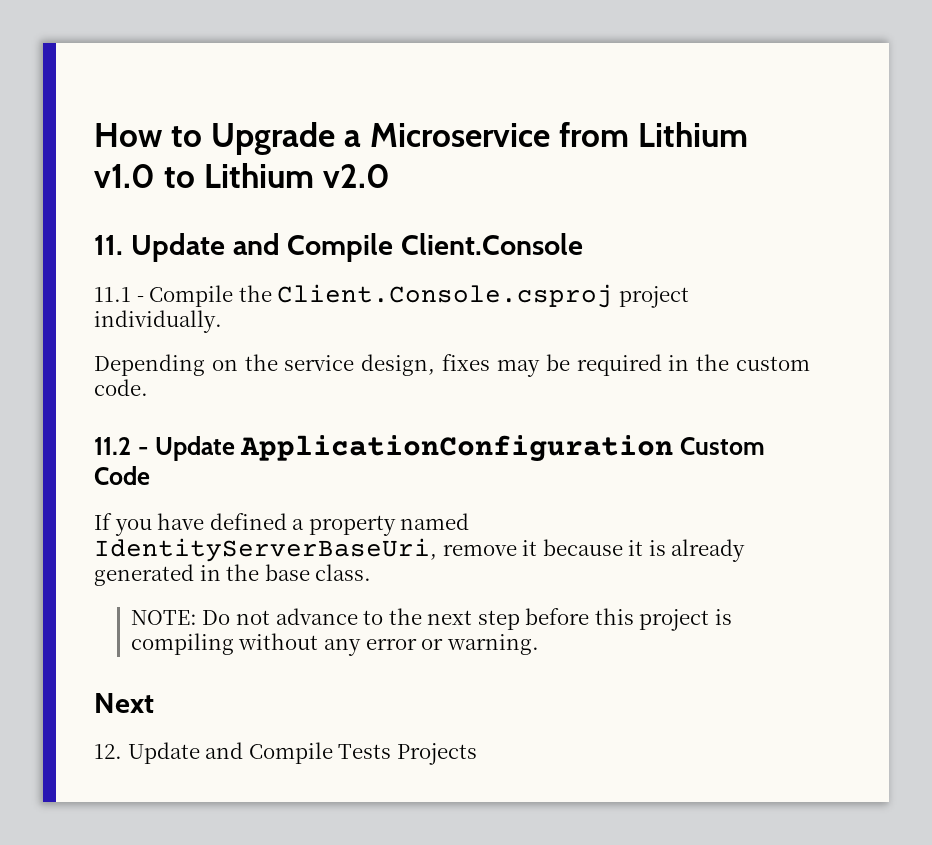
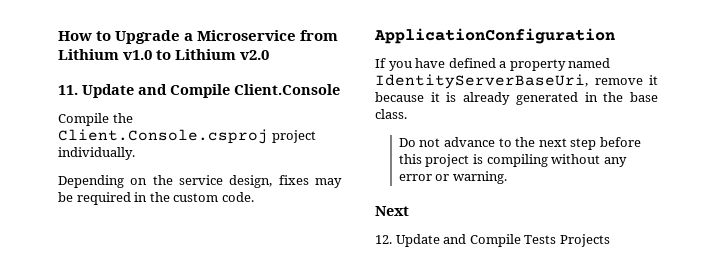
[94,287,144,302] 11.1 - -> (340, 89) none
[94,436,235,461] 11.2 - Update -> (254, 197) none
[680,437,765,455] [94,466,150,485] Custom Code -> (615, 36) none
[130,610,197,625] NOTE: -> (407, 114) none

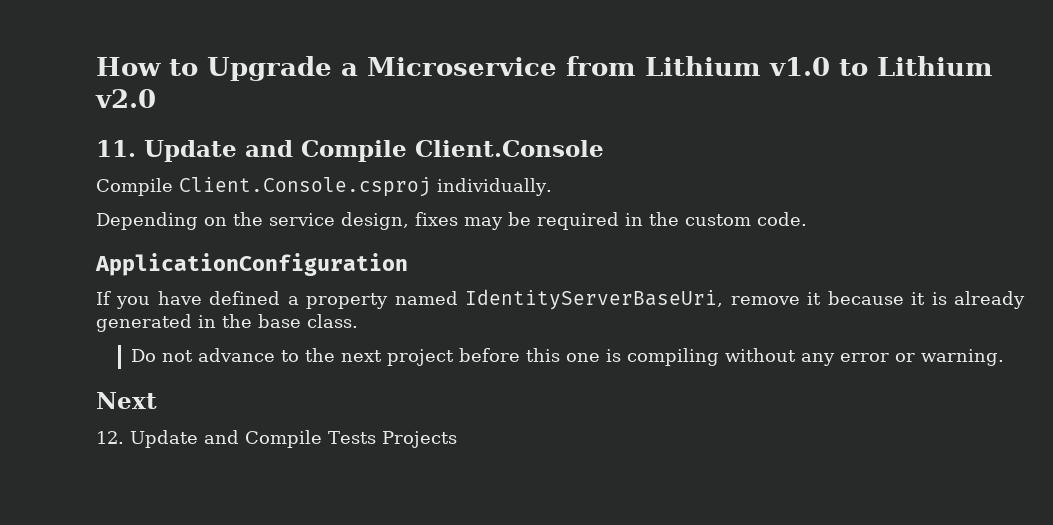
[112,113,133,123] [58,129,316,144] the Client.Console.csproj project -> [179,177,431,197] Client.Console.csproj
[570,138,597,150] step -> [386,349,454,366] project
[425,154,470,167] project -> [565,353,600,362] one

